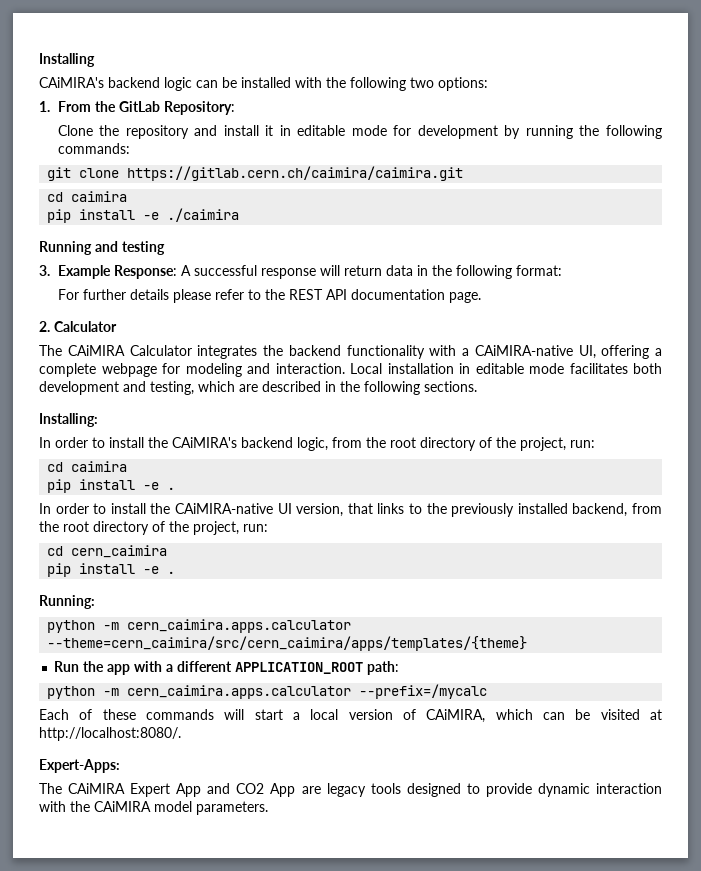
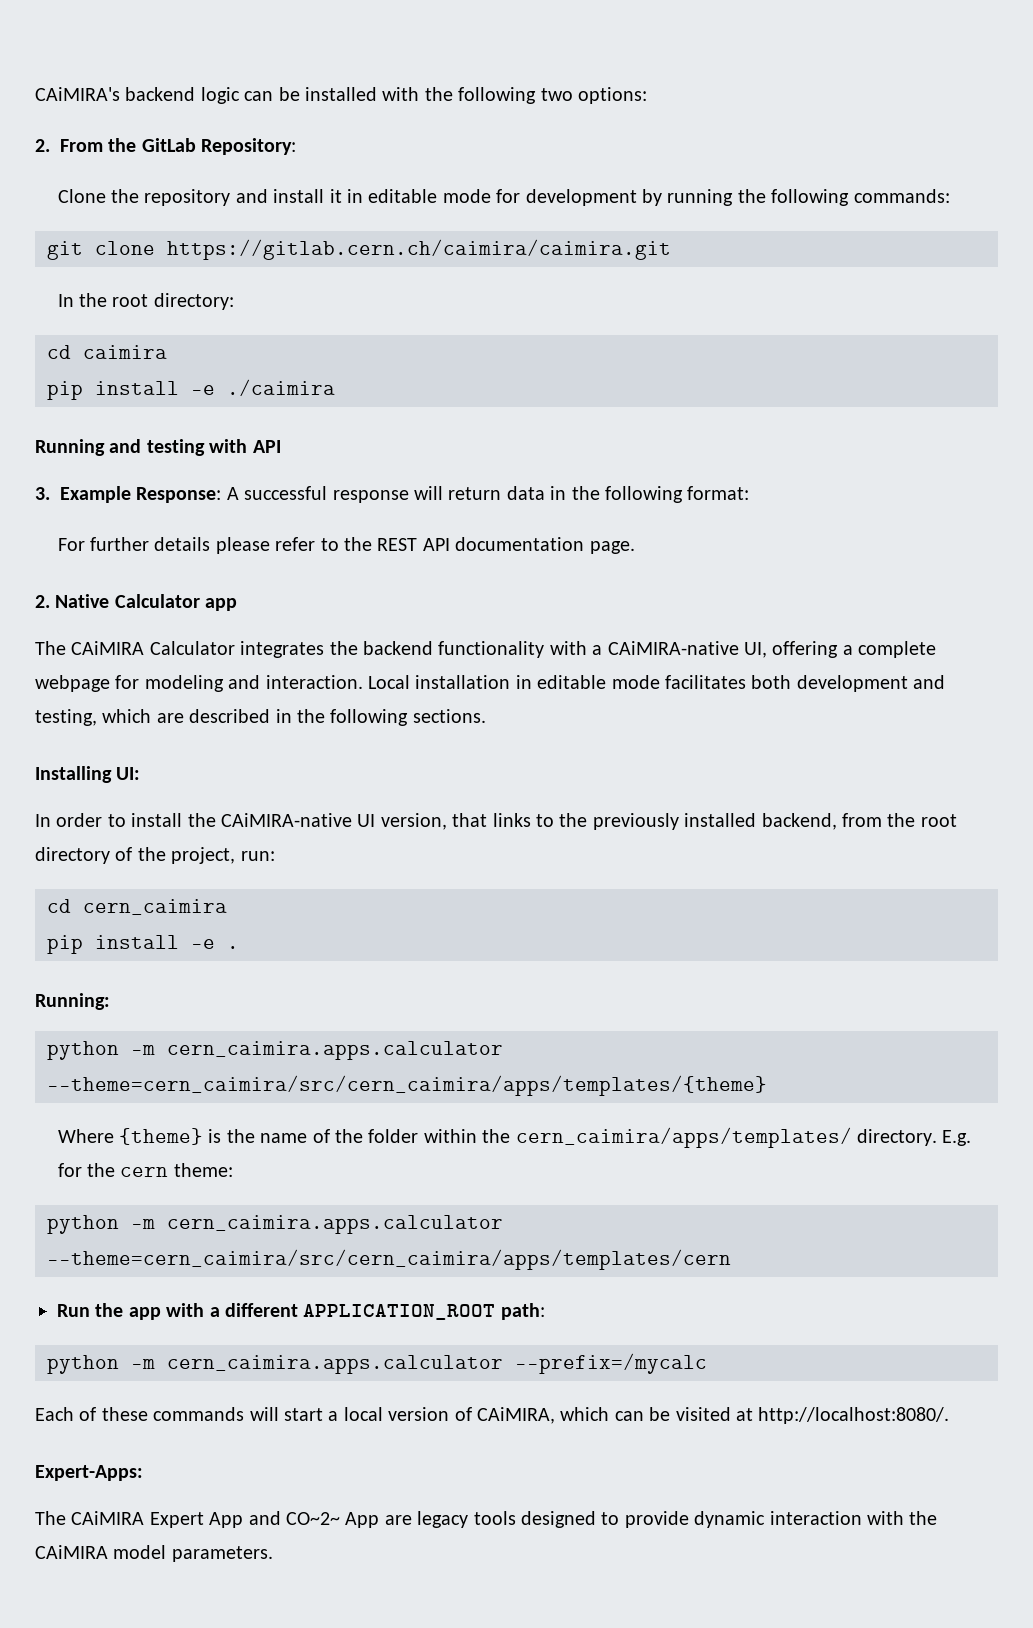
[39,53,95,67] Installing // -> (35, 94) none
[39,101,50,112] 1. -> [35,139,50,152] 2.
(464, 173) none -> [57,293,234,310] // In the root directory:
(165, 248) none -> [209,439,281,453] with API
[53,321,117,332] Calculator -> [55,594,238,611] Native Calculator app
[39,413,98,427] [39,437,595,451] [47,461,128,472] [47,479,176,493] Installing: // In order to install the CAiMIRA's backend logic, from the root directory of the project, run: // cd caimira // pip install -e . -> [35,766,141,783] Installing UI:
(528, 643) none -> [57,1127,972,1148] [57,1163,233,1177] [47,1215,503,1234] [47,1249,731,1270] // Where {theme} is the name of the folder within the cern_caimira/apps/templates/ directory. E.g. for the cern theme: // python -m cern_caimira.apps.calculator --theme=cern_caimira/src/cern_caimira/apps/templates/cern
[236,783,265,794] CO2 -> [286,1512,340,1525] CO~2~

